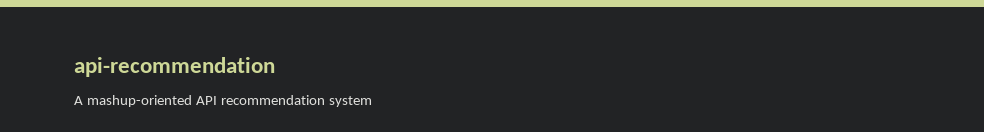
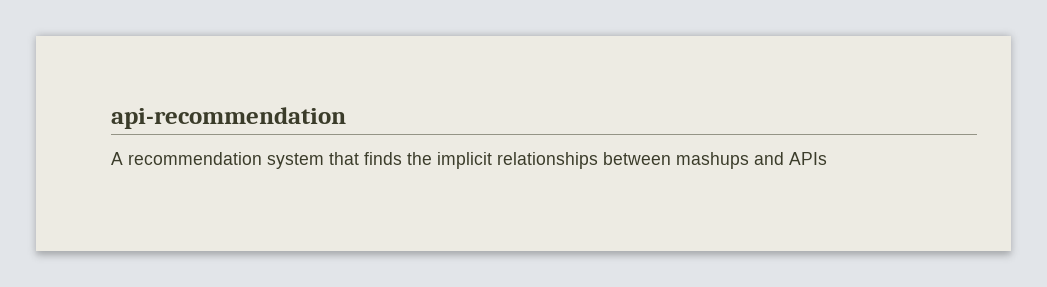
[86,95,372,107] mashup-oriented API recommendation system -> [128,152,827,169] recommendation system that finds the implicit relationships between mashups and APIs

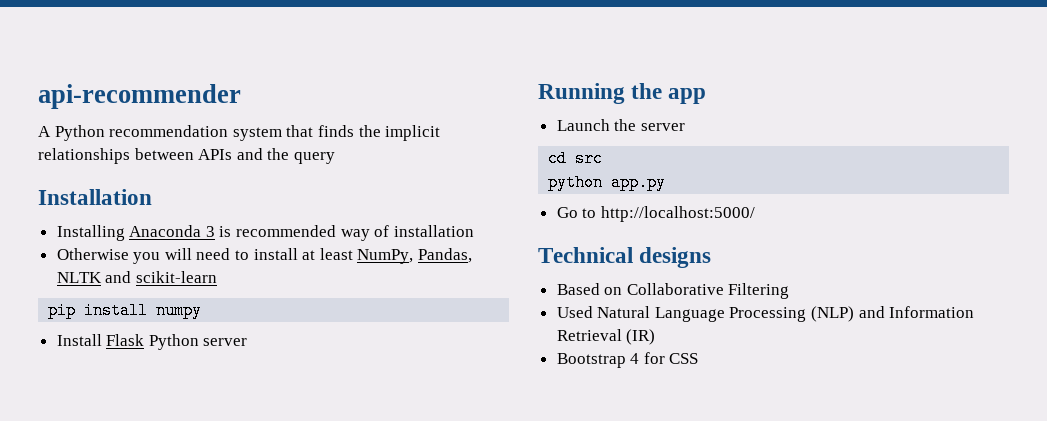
[111,107,346,129] api-recommendation -> [38,84,241,109] api-recommender
(123, 158) none -> [54,125,105,141] Python
[676,152,827,169] mashups and APIs -> [198,148,335,164] [38,189,152,205] [56,225,474,241] [56,248,473,264] [56,271,217,283] [48,302,203,319] [56,334,248,350] [538,83,707,104] [556,119,685,131] [548,150,604,167] [548,174,667,191] [556,206,755,222] [538,247,712,268] [556,283,790,299] [556,306,975,322] [556,329,656,345] [556,352,699,368] APIs and the query // Installation // Installing Anaconda 3 is recommended way of installation // Otherwise you will need to install at least NumPy, Pandas, NLTK and scikit-learn // pip install numpy // Install Flask Python server // Running the app // Launch the server // cd src // python app.py // Go to http://localhost:5000/ // Technical designs // Based on Collaborative Filtering // Used Natural Language Processing (NLP) and Information Retrieval (IR) // Bootstrap 4 for CSS

